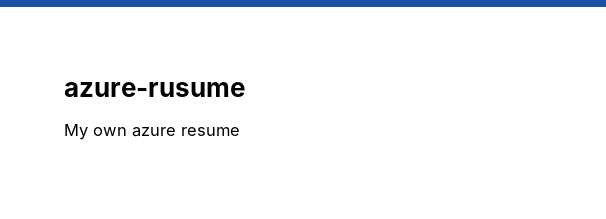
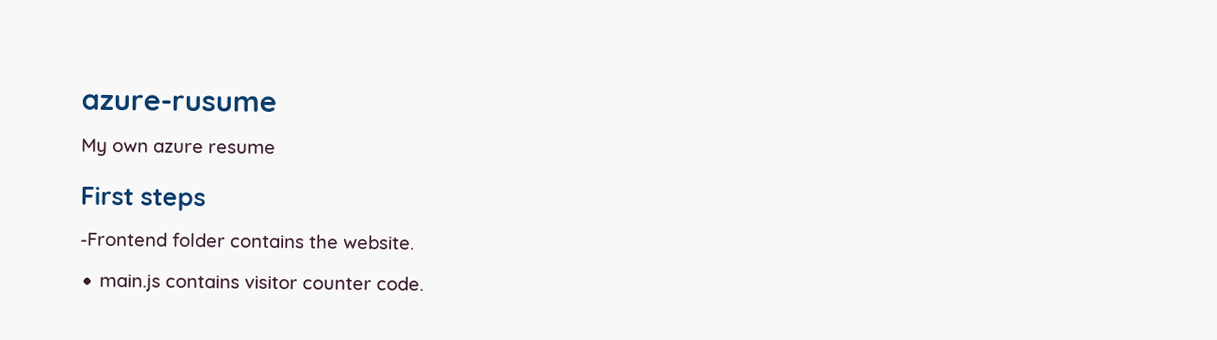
(240, 131) none -> [80,186,206,212] [80,231,415,250] [99,273,425,292] // First steps // -Frontend folder contains the website. // main.js contains visitor counter code.

